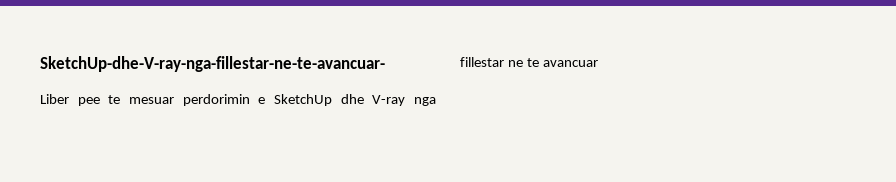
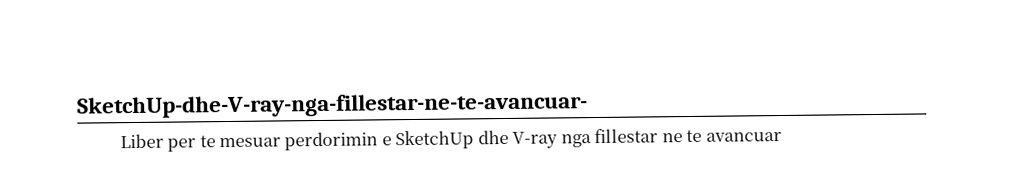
[77,97,100,106] pee -> [167,138,197,152] per

